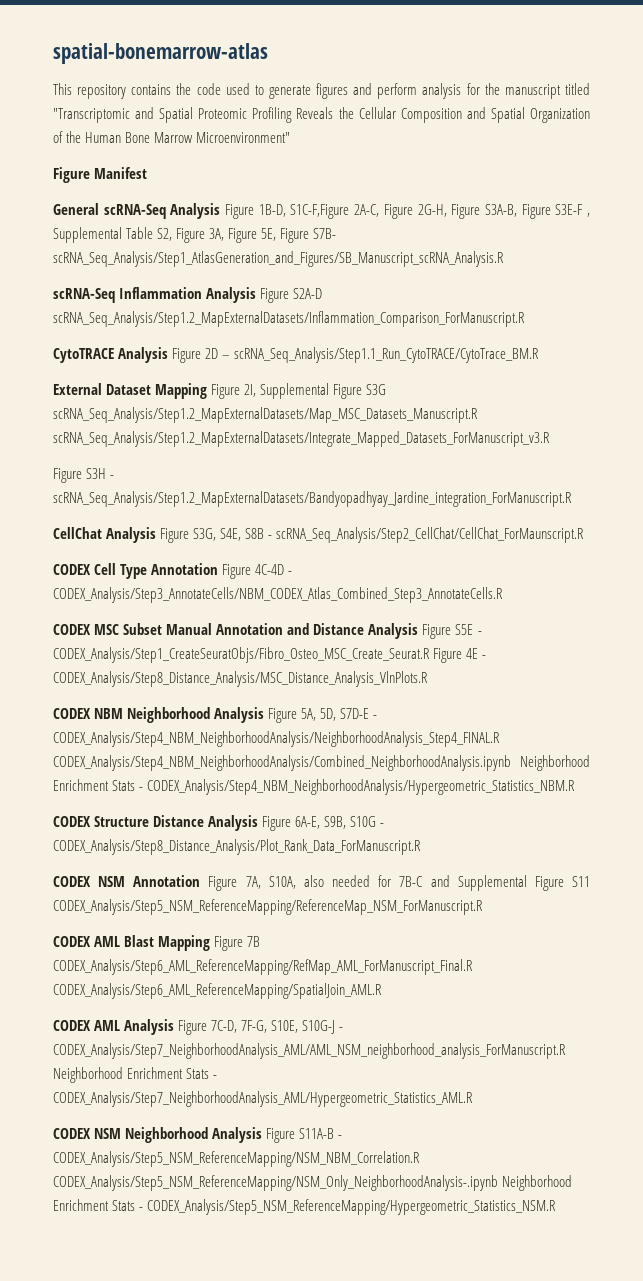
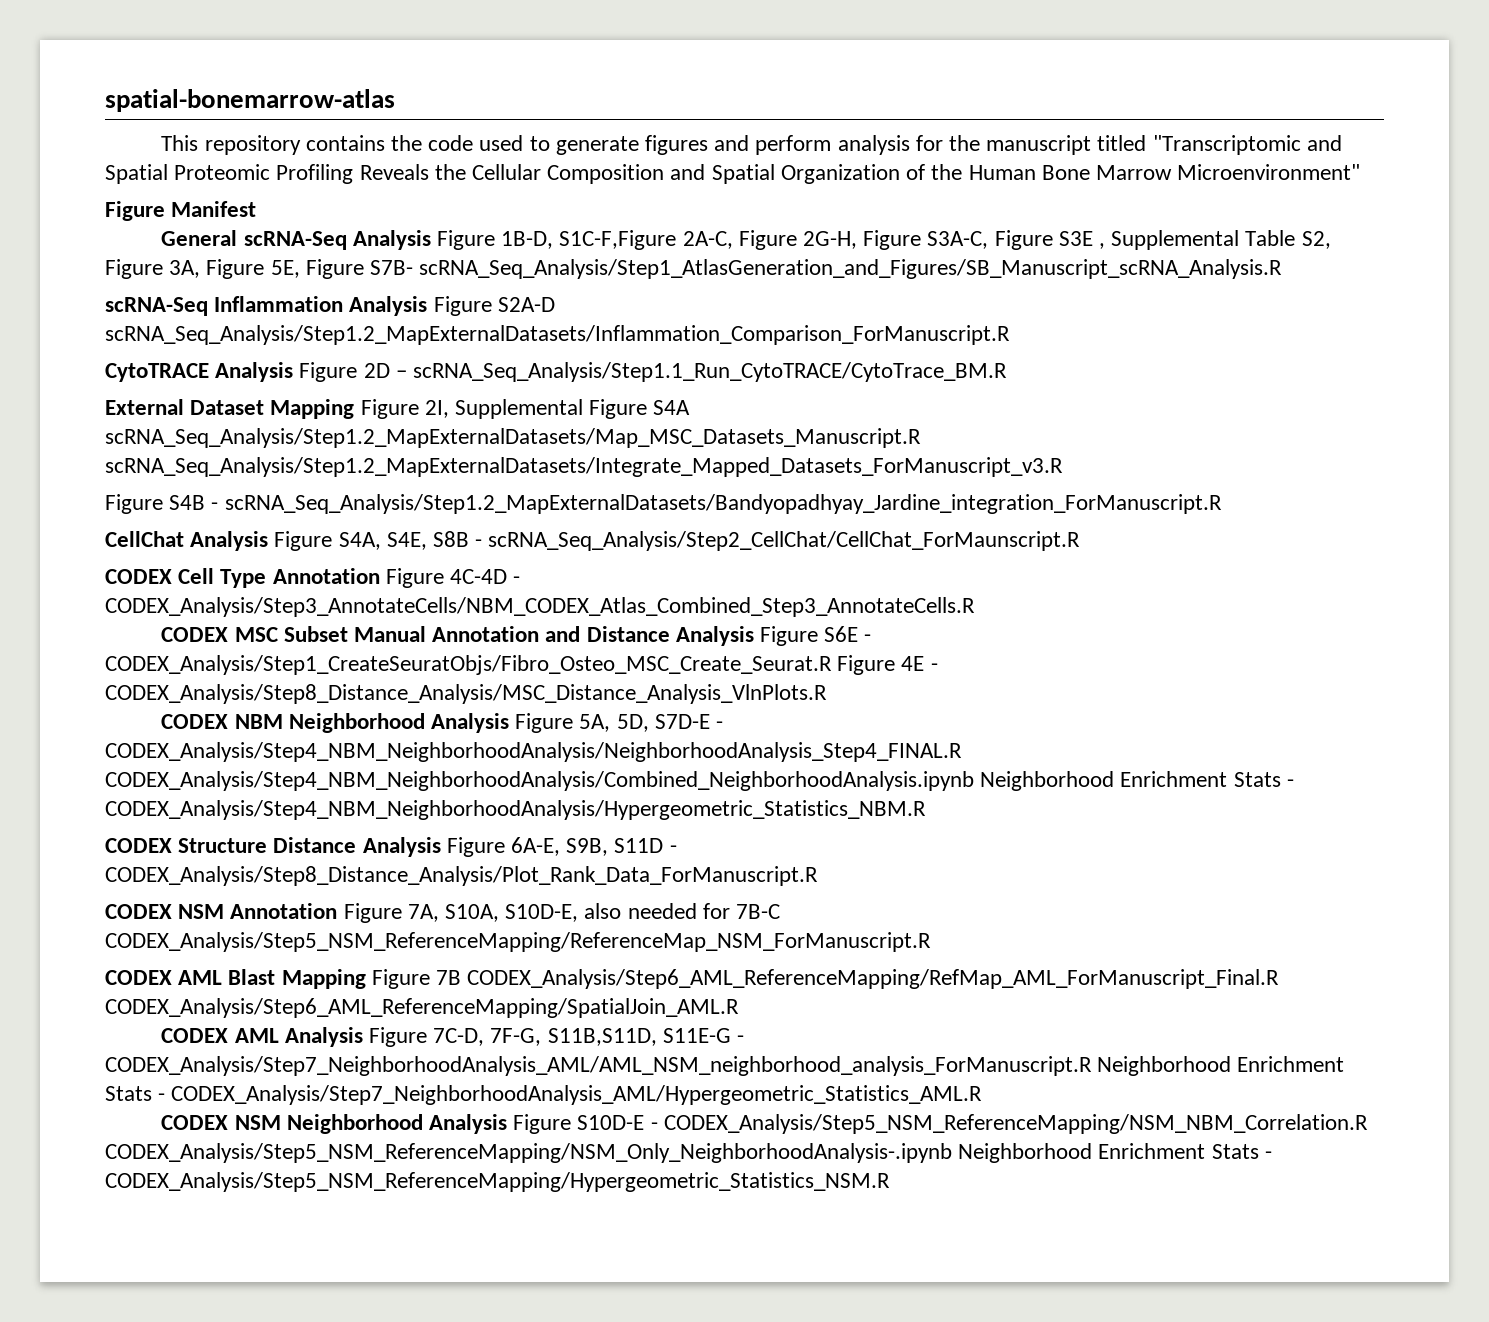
[484,204,584,219] S3A-B, Figure S3E-F -> [927,230,1093,250] S3A-C, Figure S3E
[366,384,387,395] S3G -> [653,400,691,415] S4A
[86,468,107,479] S3H -> [169,495,206,510] S4B
[193,528,217,541] S3G, -> [338,532,381,550] S4A,
[455,624,474,635] S5E -> [824,626,859,642] S6E
[350,816,377,827] S10G -> [614,838,664,853] S11D
(296, 882) none -> [505,904,579,922] S10D-E,
[430,875,590,891] and Supplemental Figure S11 -> (781, 911) none
[271,1020,336,1034] S10E, S10G-J -> [547,1028,731,1046] S11B,S11D, S11E-G
[299,1128,335,1139] S11A-B -> [577,1115,645,1130] S10D-E

